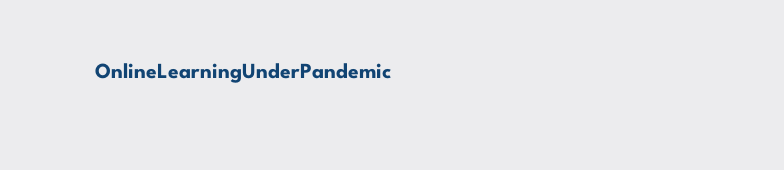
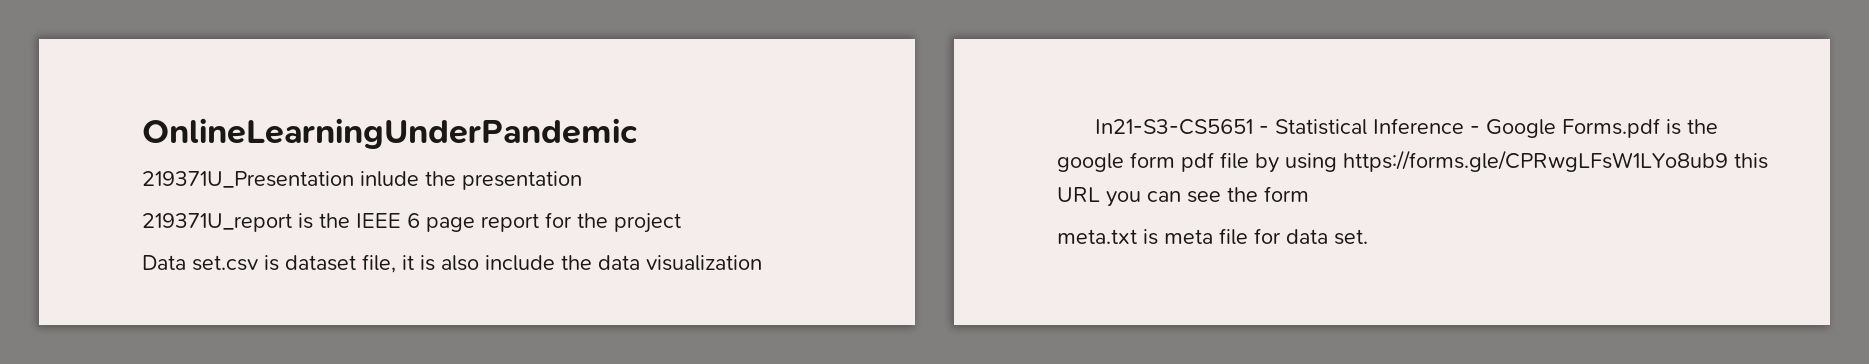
(391, 73) none -> [142,171,582,190] [142,212,681,233] [142,254,762,273] [1095,118,1719,138] [1057,150,1768,173] [1057,186,1309,207] [1057,228,1368,245] // 219371U_Presentation inlude the presentation // 219371U_report is the IEEE 6 page report for the project // Data set.csv is dataset file, it is also include the data visualization // In21-S3-CS5651 - Statistical Inference - Google Forms.pdf is the google form pdf file by using https://forms.gle/CPRwgLFsW1LYo8ub9 this URL you can see the form // meta.txt is meta file for data set.

